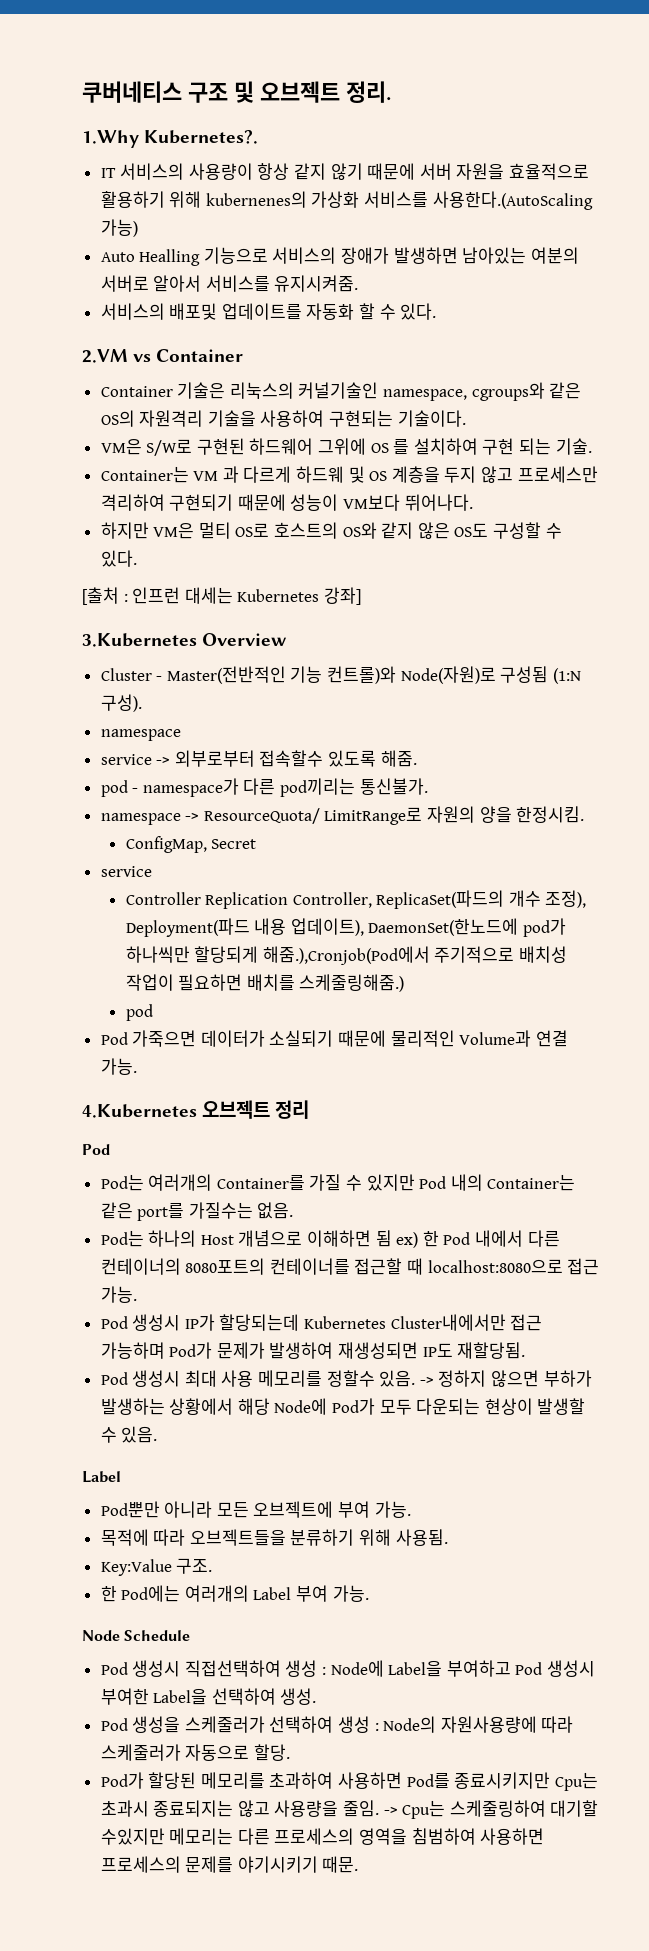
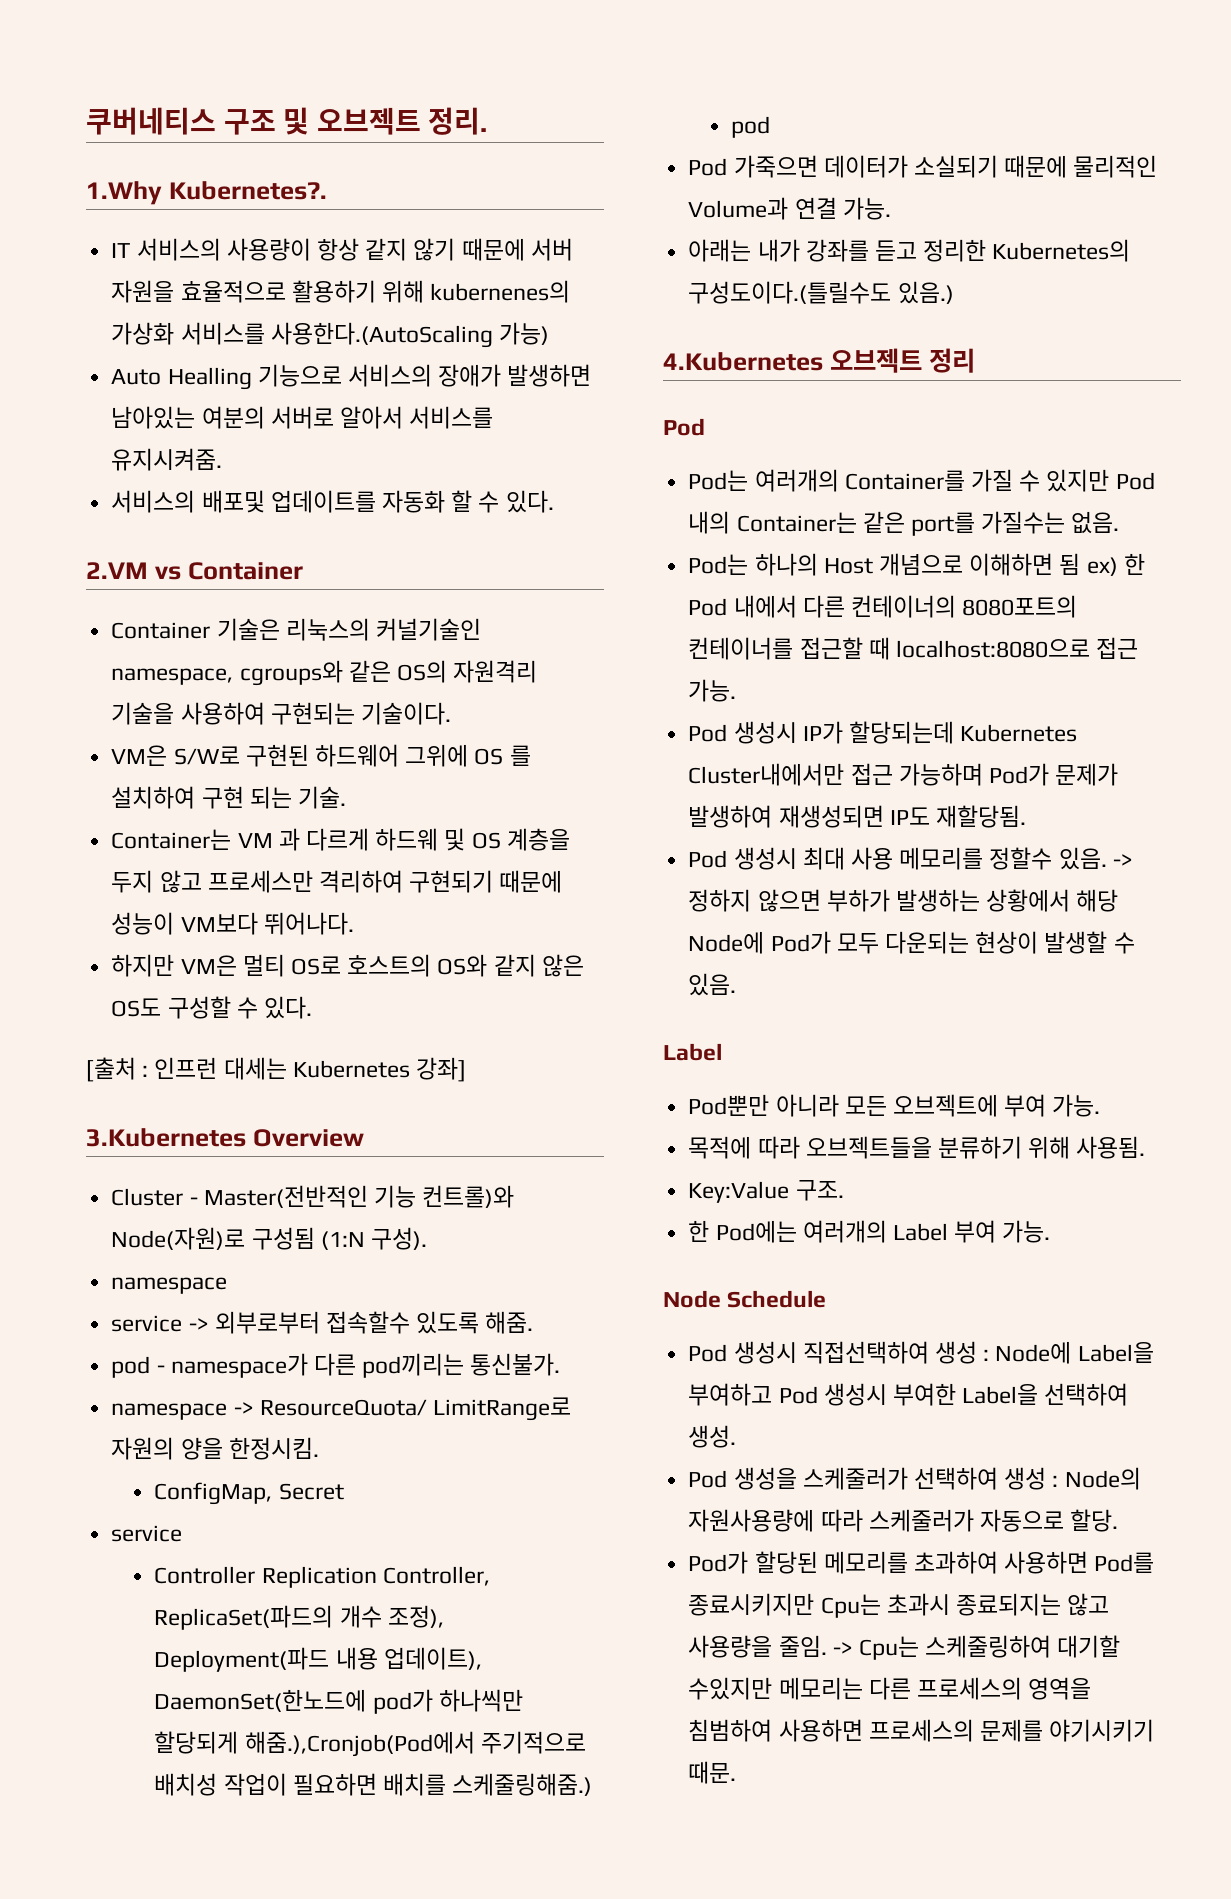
(137, 1066) none -> [688,239,1131,262] [688,281,954,304] // 아래는 내가 강좌를 듣고 정리한 Kubernetes의 구성도이다.(틀릴수도 있음.)

